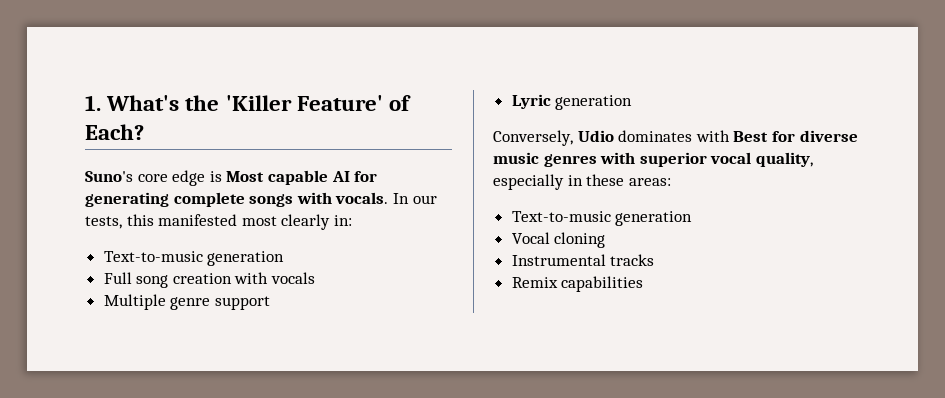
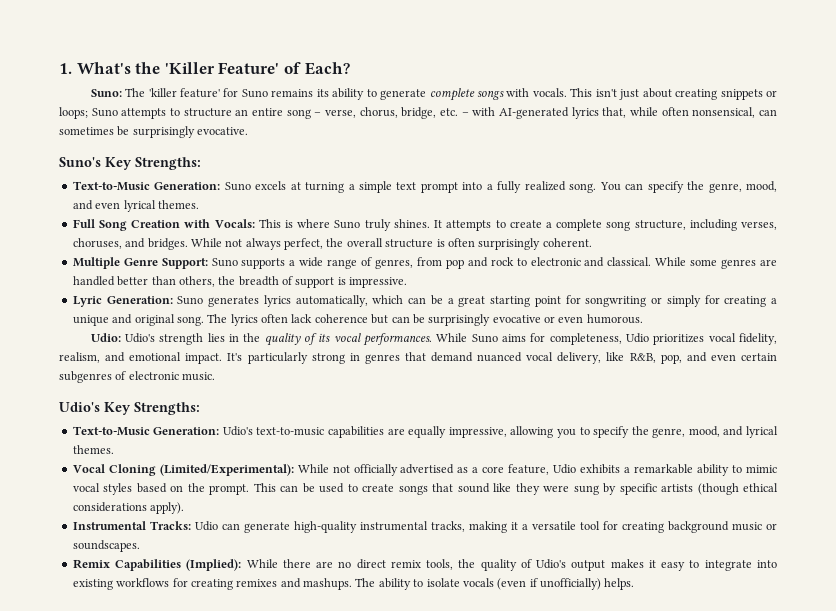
[85,170,378,186] [85,192,437,207] [85,214,352,230] [103,251,285,266] [103,272,316,288] [103,294,211,310] Suno's core edge is Most capable AI for generating complete songs with vocals. In our tests, this manifested most clearly in: // Text-to-music generation // Full song creation with vocals // Multiple genre -> [90,88,777,101] [59,107,777,119] [59,126,249,138] [59,157,201,170] [72,181,777,193] [72,200,199,212] [72,219,777,231] [72,238,592,250] [72,257,777,269] [72,276,293,287] Suno: The 'killer feature' for Suno remains its ability to generate complete songs with vocals. This isn't just about creating snippets or loops; Suno attempts to structure an entire song – verse, chorus, bridge, etc. – with AI-generated lyrics that, while often nonsensical, can sometimes be surprisingly evocative. // Suno's Key Strengths: // Text-to-Music Generation: Suno excels at turning a simple text prompt into a fully realized song. You can specify the genre, mood, and even lyrical themes. // Full Song Creation with Vocals: This is where Suno truly shines. It attempts to create a complete song structure, including verses, choruses, and bridges. While not always perfect, the overall structure is often surprisingly coherent. // Multiple Genre Support: Suno supports a wide range of genres, from pop and rock to electronic and classical. While some genres are handled better than others, the breadth of
(270, 303) none -> [337,277,408,288] is impressive.
[555,95,633,110] [493,130,858,146] [493,152,813,167] [493,174,671,190] [511,211,693,226] [511,232,606,248] [511,254,655,266] [511,276,644,292] generation // Conversely, Udio dominates with Best for diverse music genres with superior vocal quality, especially in these areas: // Text-to-music generation // Vocal cloning // Instrumental tracks // Remix capabilities -> [106,295,777,307] [72,314,643,326] [90,333,777,346] [59,352,777,364] [59,371,216,383] [59,402,200,415] [72,426,778,438] [72,445,114,454] [72,464,778,476] [72,483,779,495] [72,502,185,514] [72,521,777,533] [72,540,140,552] [72,559,778,571] [72,578,635,590] Generation: Suno generates lyrics automatically, which can be a great starting point for songwriting or simply for creating a unique and original song. The lyrics often lack coherence but can be surprisingly evocative or even humorous. // Udio: Udio's strength lies in the quality of its vocal performances. While Suno aims for completeness, Udio prioritizes vocal fidelity, realism, and emotional impact. It's particularly strong in genres that demand nuanced vocal delivery, like R&B, pop, and even certain subgenres of electronic music. // Udio's Key Strengths: // Text-to-Music Generation: Udio's text-to-music capabilities are equally impressive, allowing you to specify the genre, mood, and lyrical themes. // Vocal Cloning (Limited/Experimental): While not officially advertised as a core feature, Udio exhibits a remarkable ability to mimic vocal styles based on the prompt. This can be used to create songs that sound like they were sung by specific artists (though ethical considerations apply). // Instrumental Tracks: Udio can generate high-quality instrumental tracks, making it a versatile tool for creating background music or soundscapes. // Remix Capabilities (Implied): While there are no direct remix tools, the quality of Udio's output makes it easy to integrate into existing workflows for creating remixes and mashups. The ability to isolate vocals (even if unofficially) helps.

